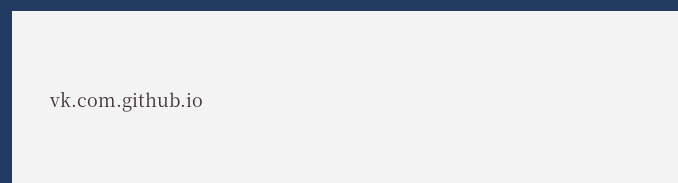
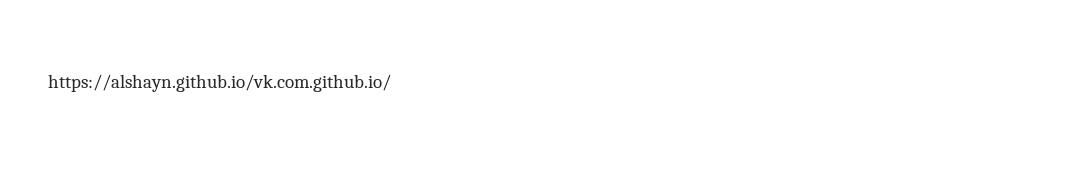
[49,91,203,112] vk.com.github.io -> [48,74,391,92] https://alshayn.github.io/vk.com.github.io/

